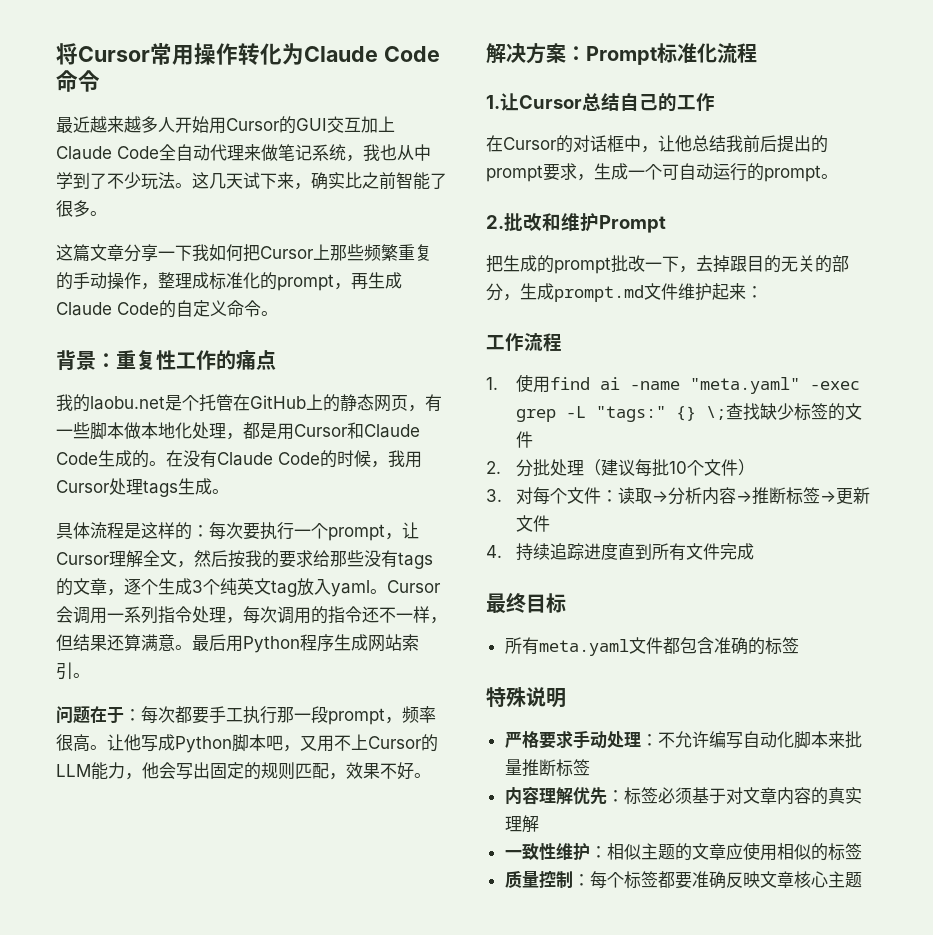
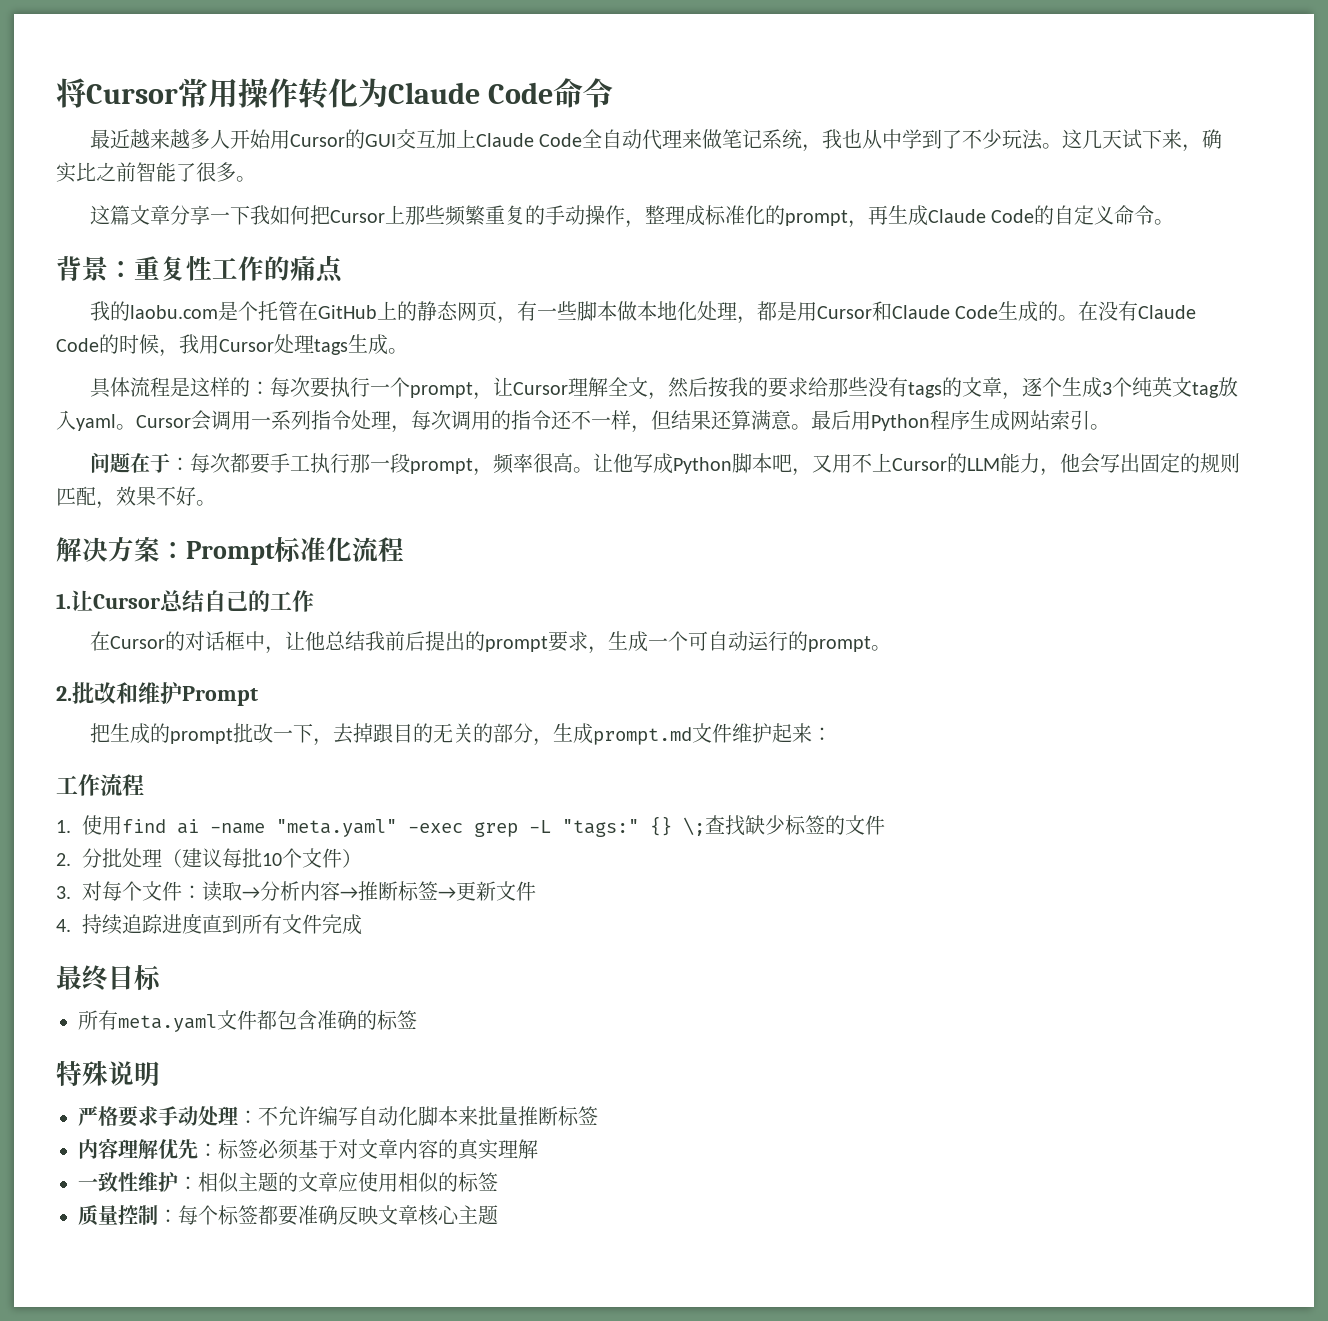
[90,396,165,410] laobu.net -> [129,305,218,319] laobu.com

